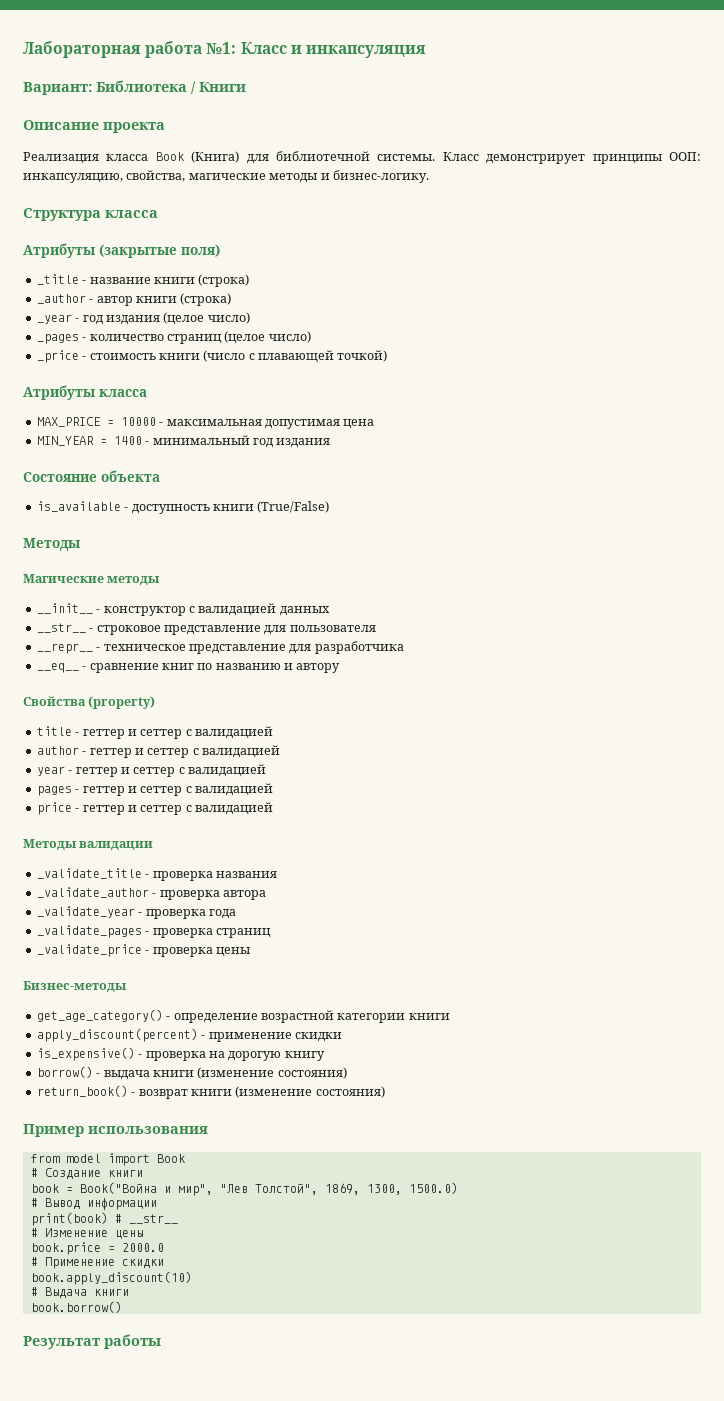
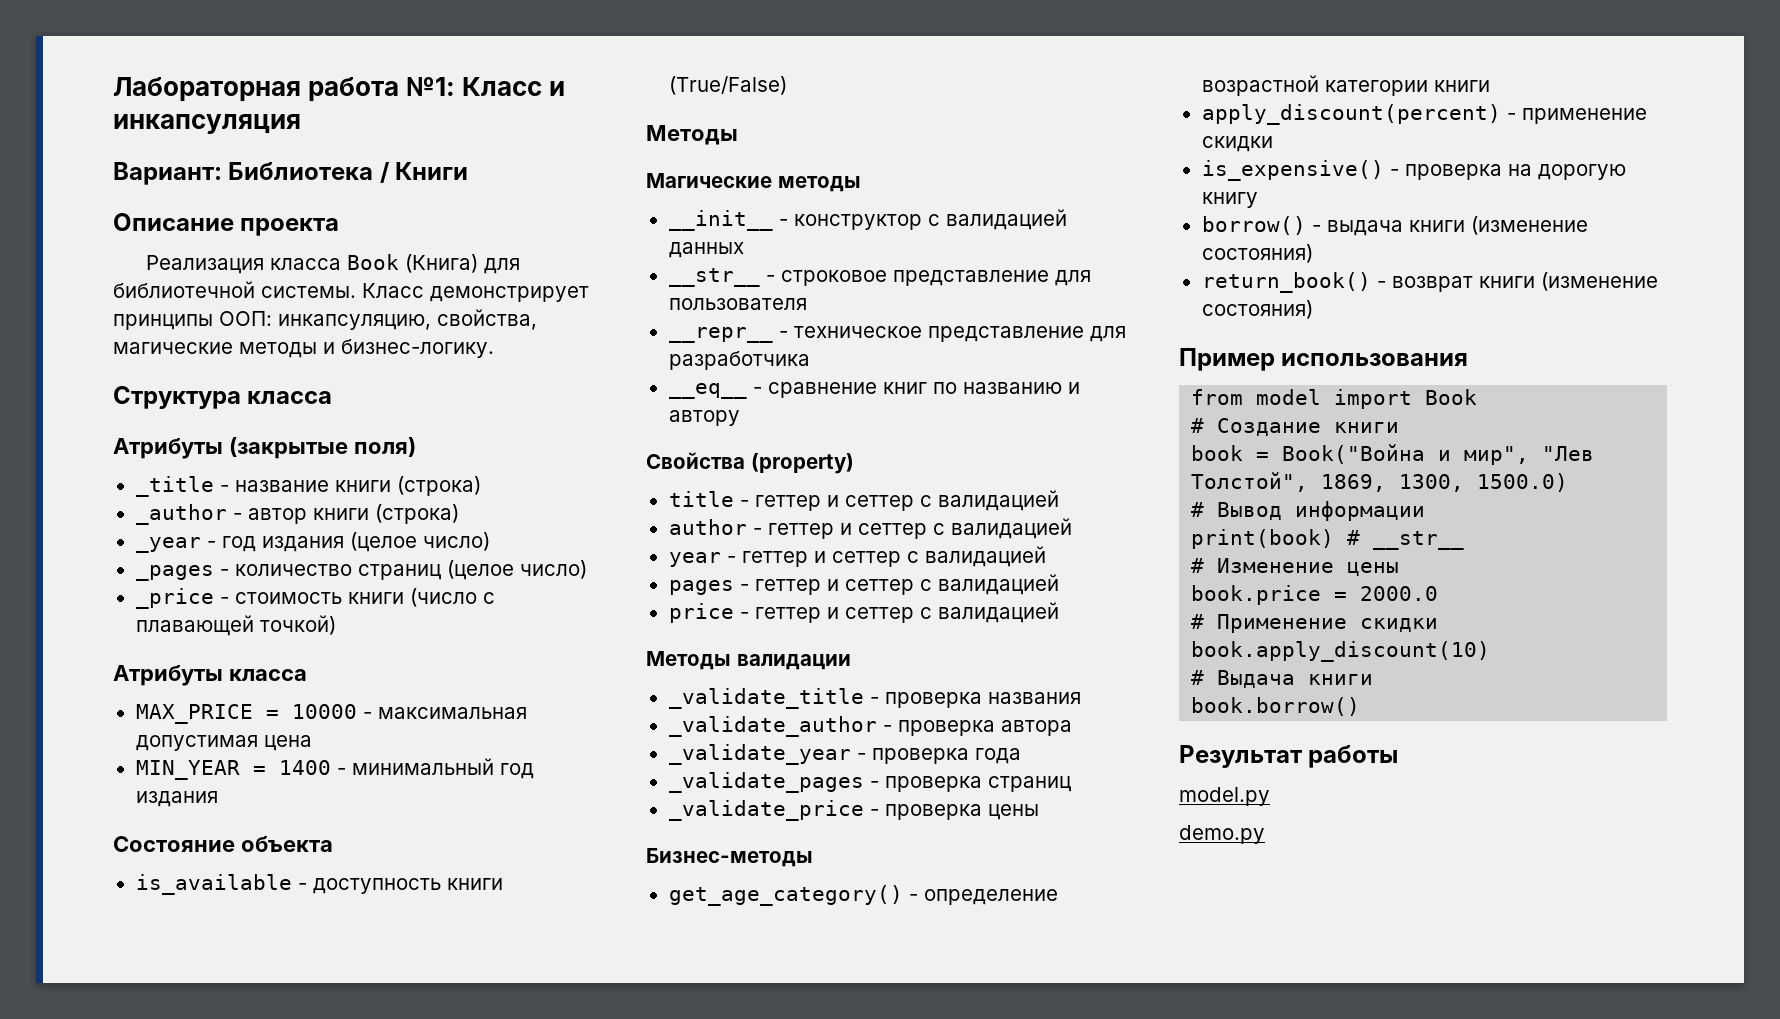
(161, 1341) none -> [1179,787,1270,806] [1179,825,1265,844] // model.py // demo.py

